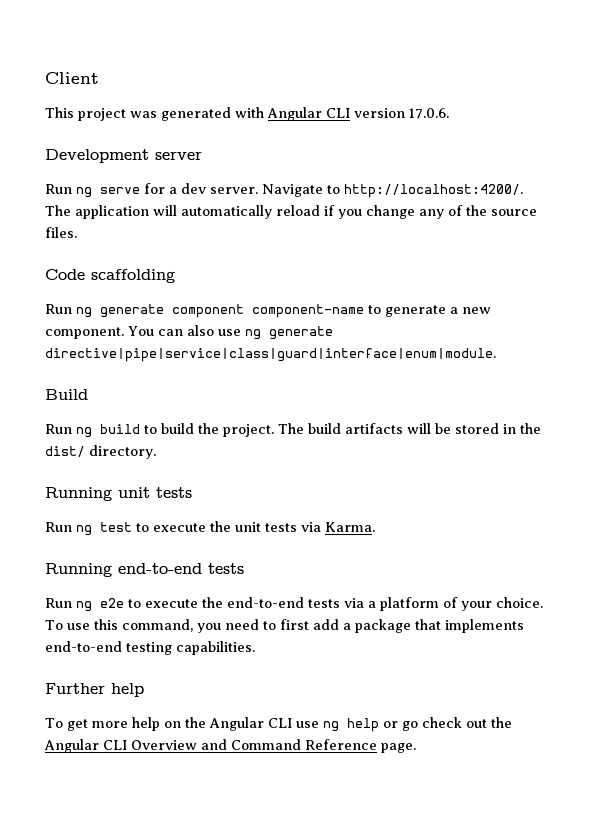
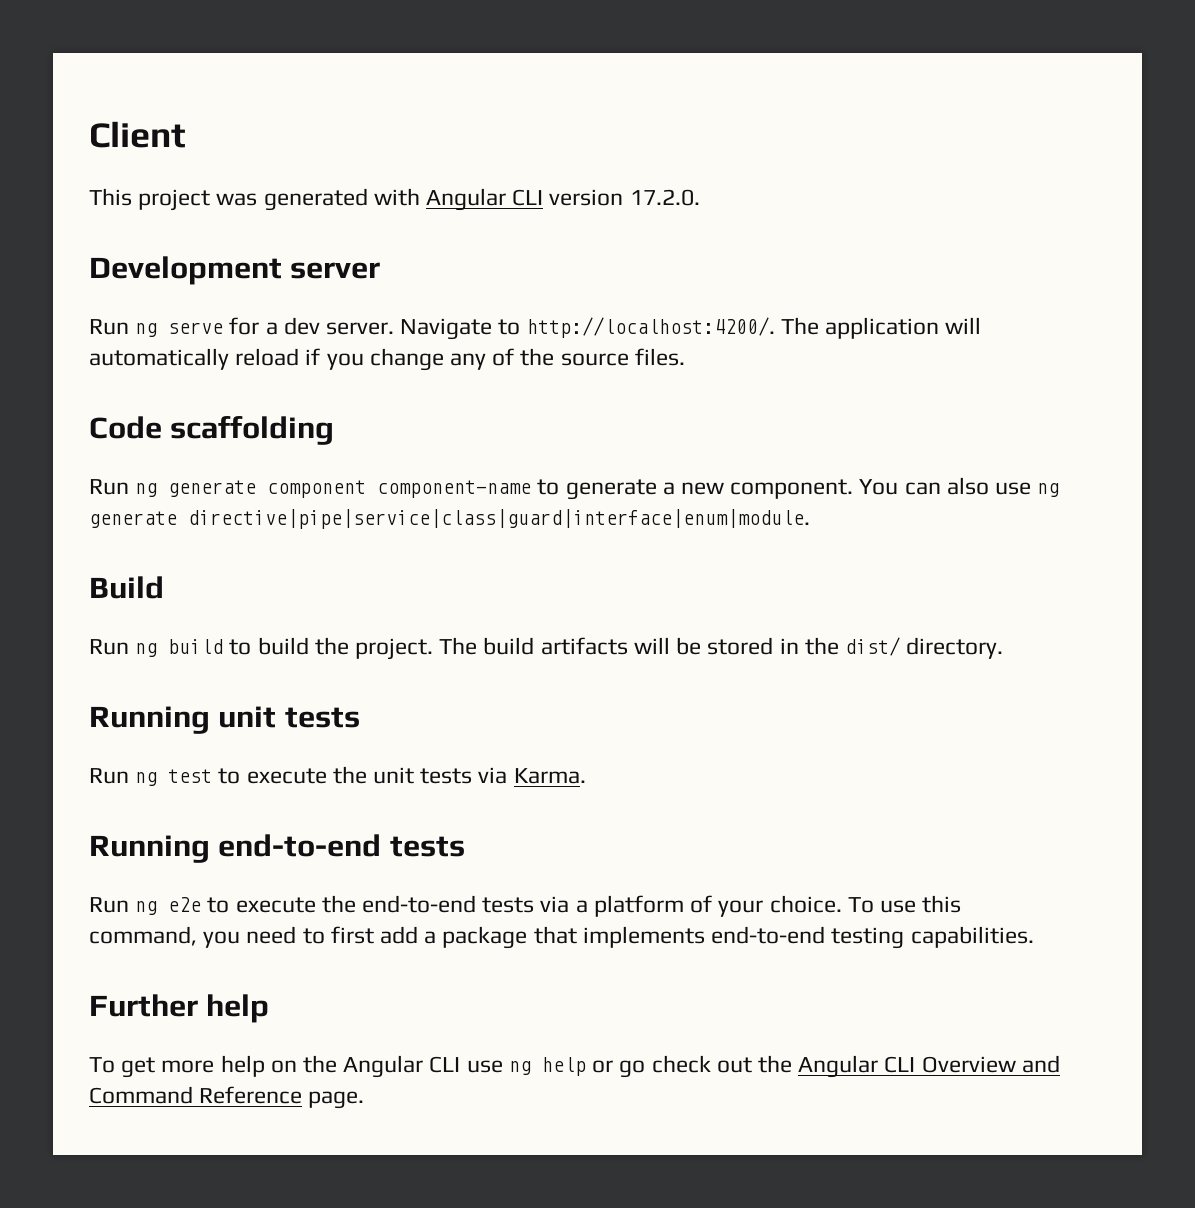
[409,108,449,119] 17.0.6. -> [629,189,700,206] 17.2.0.

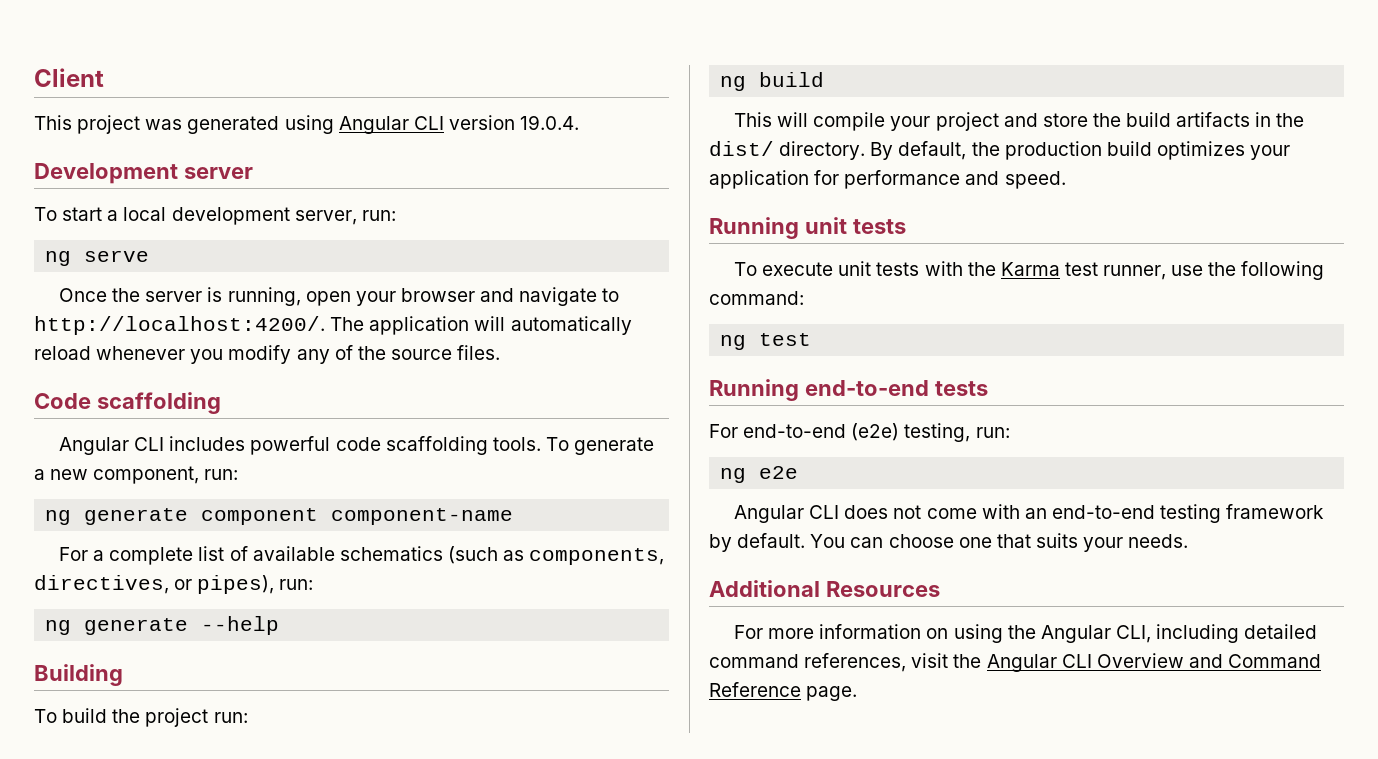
[373,188,420,206] with -> [284,115,334,134] using
[629,189,700,206] 17.2.0. -> [520,115,580,130] 19.0.4.
[89,317,493,340] Run ng serve for a dev server. Navigate -> [34,207,396,225] [45,250,150,266] [58,287,598,306] To start a local development server, run: // ng serve // Once the server is running, open your browser and navigate
[305,348,444,371] if you change -> [96,345,292,364] whenever you modify
[89,477,1060,500] [89,509,810,529] [89,576,164,599] [89,637,1004,660] [89,706,360,734] [89,766,586,786] [89,834,465,863] [89,895,962,917] [89,926,1034,949] [89,994,270,1023] [89,1055,752,1078] Run ng generate component component-name to generate a new component. You can also use ng generate directive|pipe|service|class|guard|interface|enum|module. // Build // Run ng build to build the project. The build artifacts will be stored in the dist/ directory. // Running unit tests // Run ng test to execute the unit tests via Karma. // Running end-to-end tests // Run ng e2e to execute the end-to-end tests via a platform of your choice. To use this command, you need to first add a package that implements end-to-end testing capabilities. // Further help // To get more help on the Angular CLI use ng help or go check out -> [58,436,655,455] [34,466,239,484] [45,508,514,525] [58,546,665,565] [34,575,314,594] [45,616,280,635] [34,664,123,686] [34,708,248,727] [720,72,825,91] [733,112,1305,131] [709,141,1291,160] [709,170,1066,189] [709,217,906,239] [733,261,1325,280] [709,291,804,305] [720,333,812,350] [709,379,988,401] [709,423,1010,442] [720,466,799,483] [733,504,1325,523] [709,533,1189,552] [709,580,940,597] [733,624,1318,643] [709,653,949,672] Angular CLI includes powerful code scaffolding tools. To generate a new component, run: // ng generate component component-name // For a complete list of available schematics (such as components, directives, or pipes), run: // ng generate --help // Building // To build the project run: // ng build // This will compile your project and store the build artifacts in the dist/ directory. By default, the production build optimizes your application for performance and speed. // Running unit tests // To execute unit tests with the Karma test runner, use the following command: // ng test // Running end-to-end tests // For end-to-end (e2e) testing, run: // ng e2e // Angular CLI does not come with an end-to-end testing framework by default. You can choose one that suits your needs. // Additional Resources // For more information on using the Angular CLI, including detailed command references, visit

